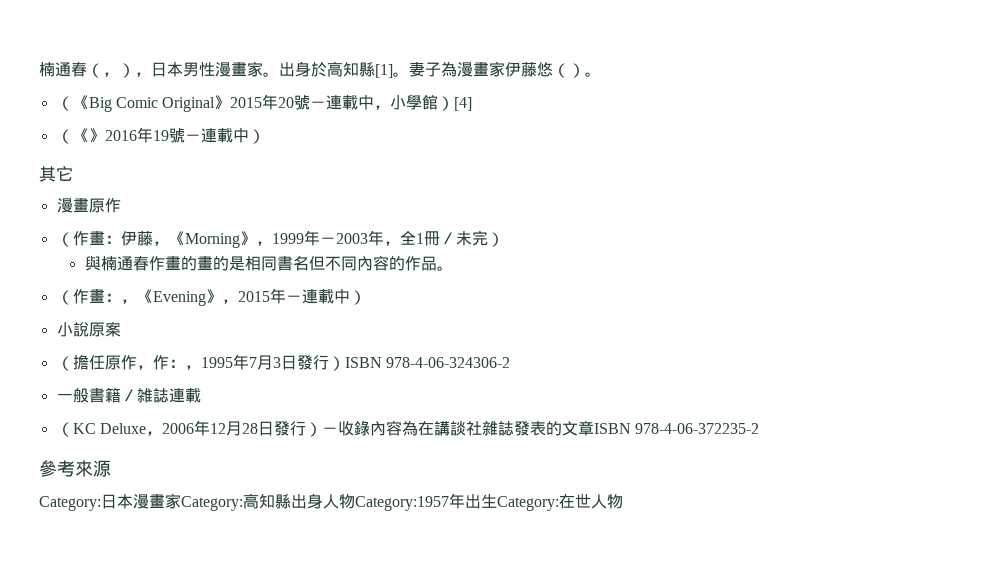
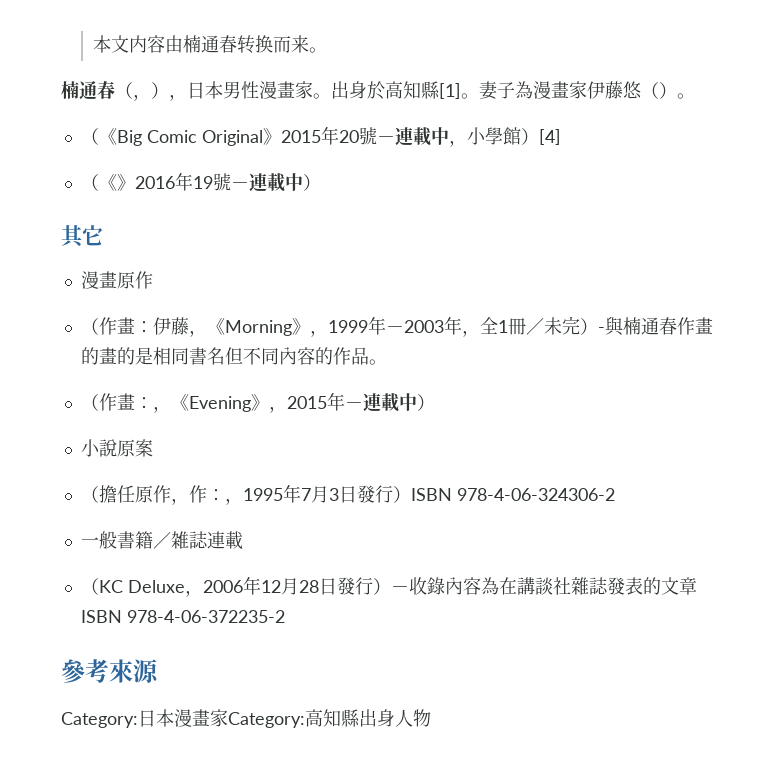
(39, 69) none -> [93,35,328,54] 本文内容由楠通春转换而来。 //
(504, 239) // -> [597,327,605,333] -
[355,493,623,511] Category:1957年出生Category:在世人物 -> (431, 718) none

